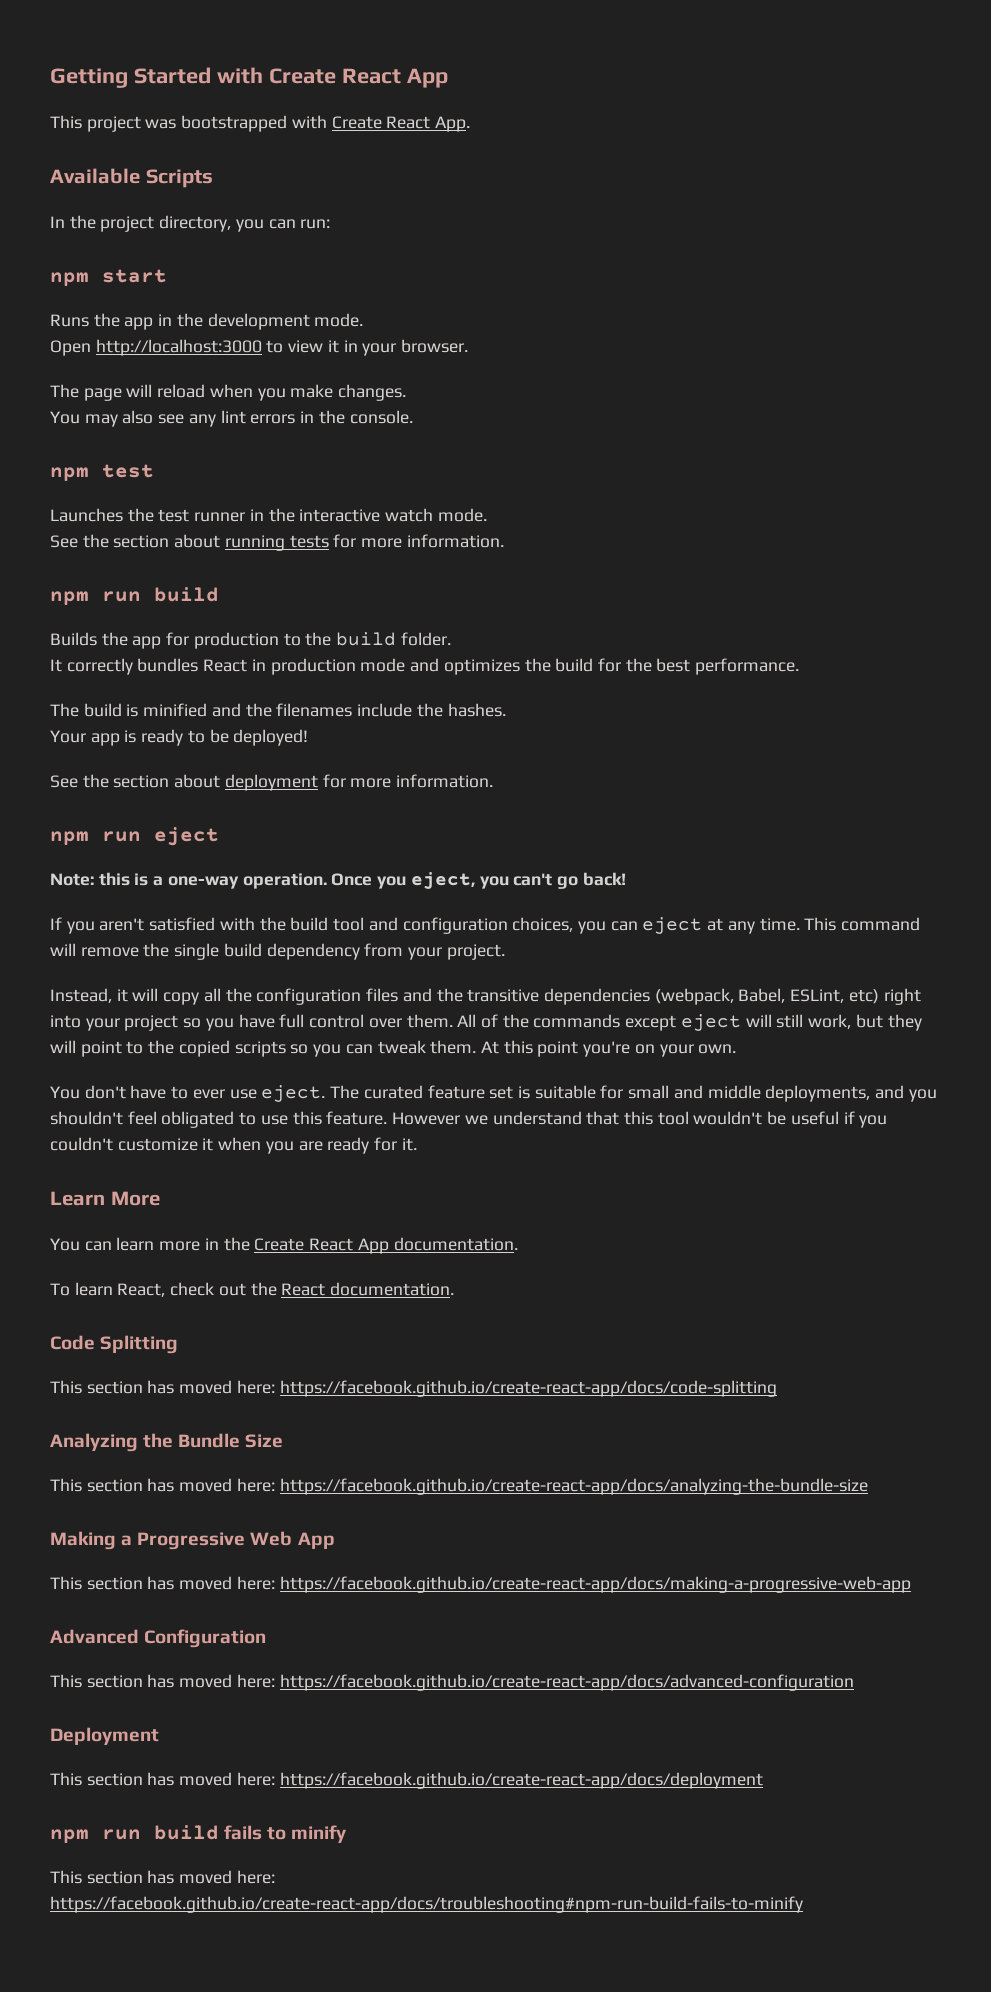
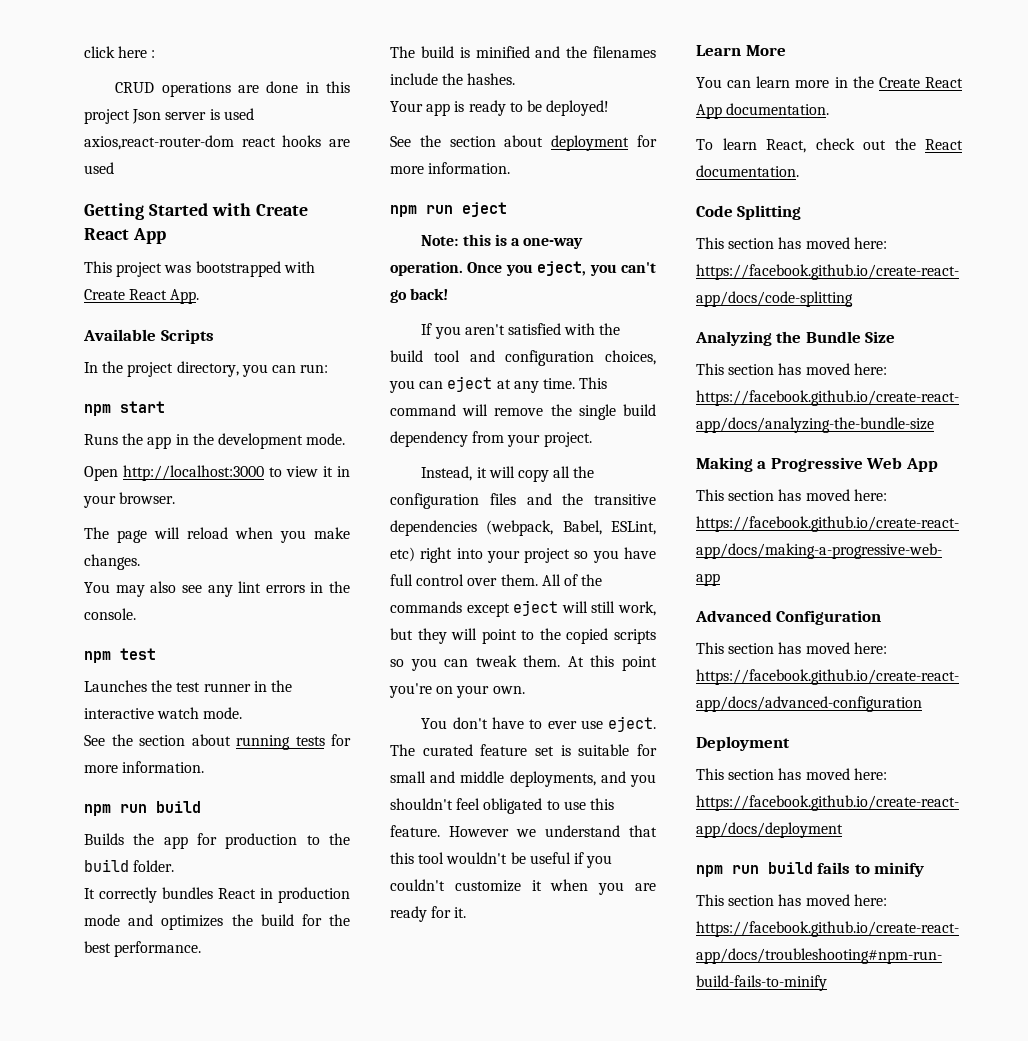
(50, 78) none -> [84,46,156,58] [115,81,350,97] [84,108,254,124] [84,135,350,150] [84,162,114,174] click here : // CRUD operations are done in this project Json server is used axios,react-router-dom react hooks are used //

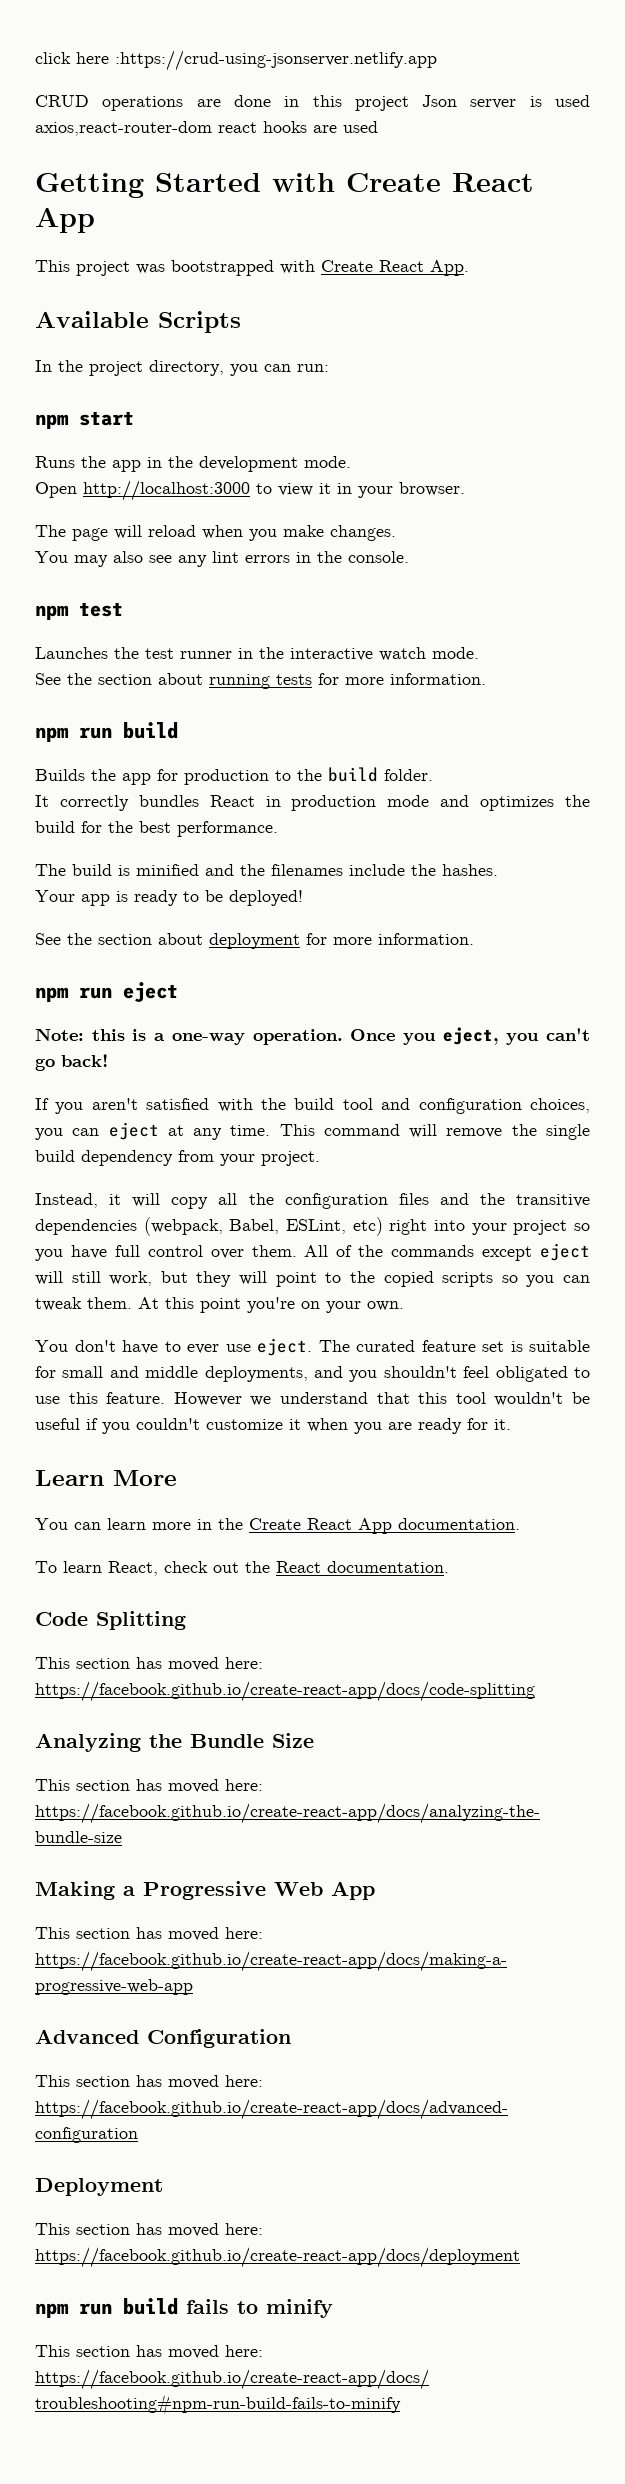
[151,50,156,58] : -> [115,50,437,71] :https://crud-using-jsonserver.netlify.app

